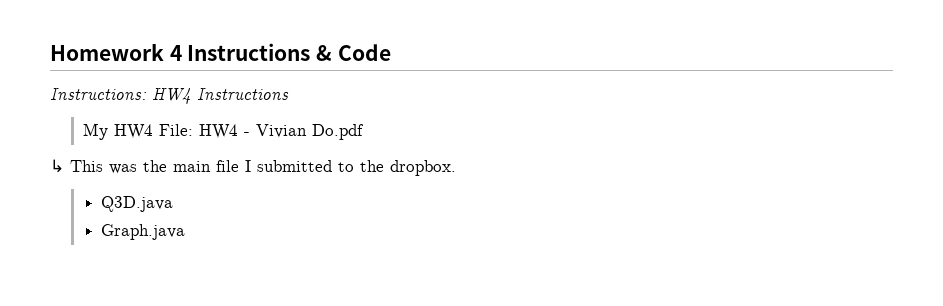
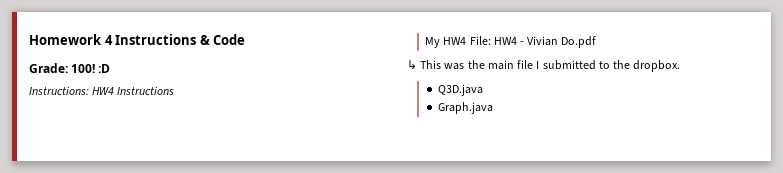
(391, 52) none -> [29,63,111,73] // Grade: 100! :D

